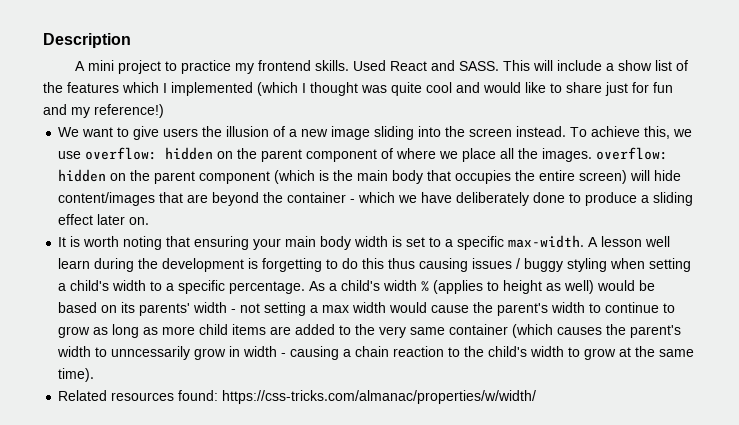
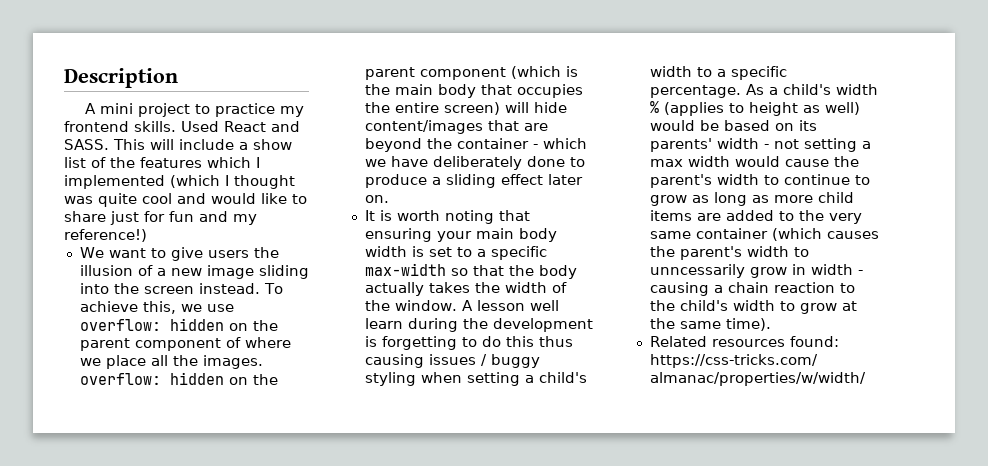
[508,235,585,248] max-width. -> [364,263,577,279] [364,282,567,296] [364,300,457,311] max-width so that the body actually takes the width of the window.

